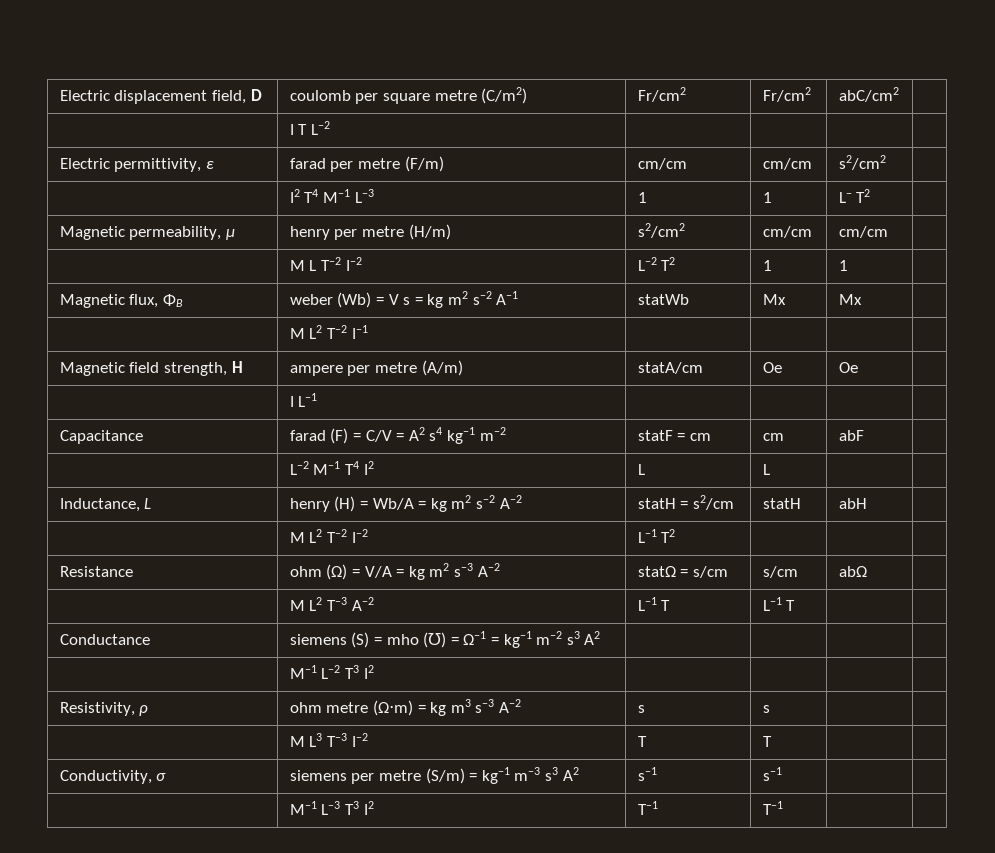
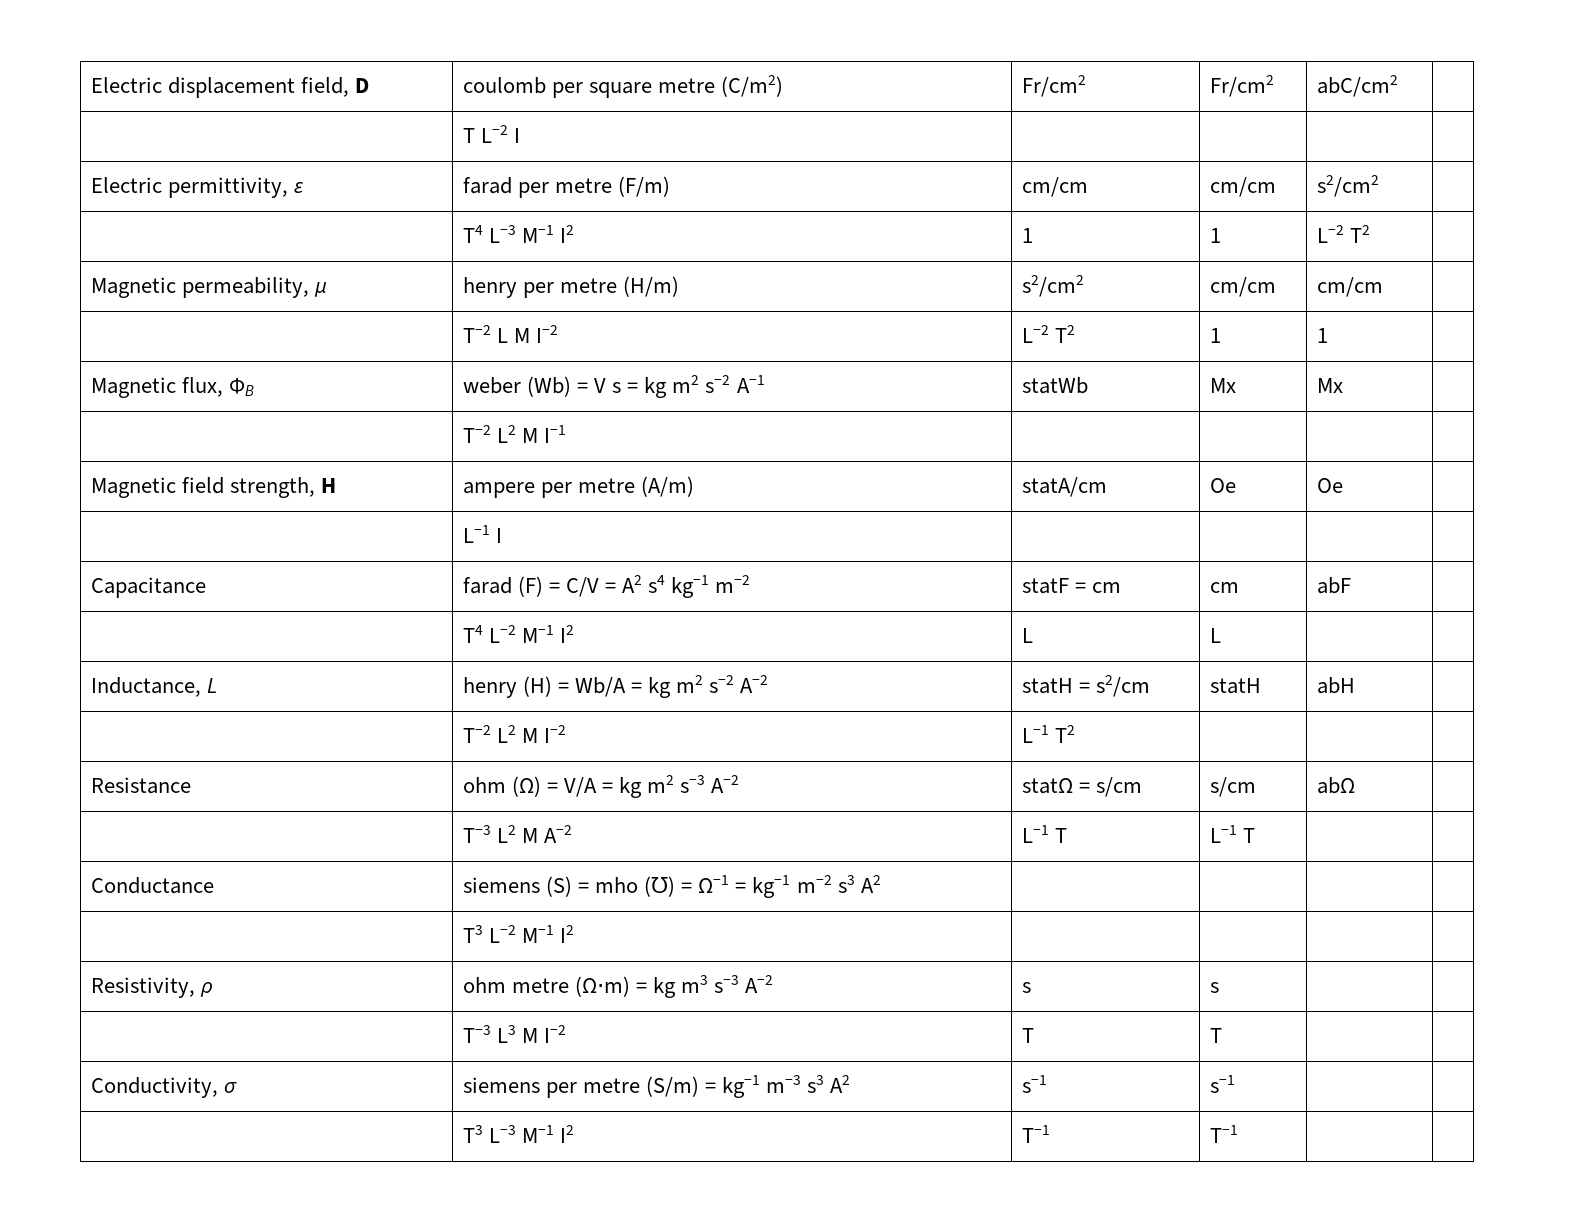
[289,124,294,135] I -> (1398, 86) none
(331, 128) none -> [514,128,521,143] I
[289,189,374,203] [637,192,647,203] [762,192,772,203] [838,192,852,203] I2 T4 M−1 L−3 | 1 | 1 | L− -> [462,225,575,243] [1021,228,1033,243] [1209,228,1221,243] [1316,225,1344,243] T4 L−3 M−1 I2 | 1 | 1 | L−2
[289,257,342,271] M L T−2 -> [462,325,531,343] T−2 L M
[289,325,348,339] M L2 T−2 -> [462,425,539,443] T−2 L2 M
[289,393,318,407] I L−1 -> [462,525,502,543] L−1 I
[289,461,360,475] L−2 M−1 T4 -> [462,625,555,643] T4 L−2 M−1
[289,529,348,543] M L2 T−2 -> [462,725,539,743] T−2 L2 M
[289,597,348,611] M L2 T−3 -> [462,825,539,843] T−3 L2 M
[289,665,360,679] M−1 L−2 T3 -> [462,925,555,943] T3 L−2 M−1
[289,733,348,747] M L3 T−3 -> [462,1025,539,1043] T−3 L3 M
[289,801,360,815] M−1 L−3 T3 -> [462,1125,555,1143] T3 L−3 M−1

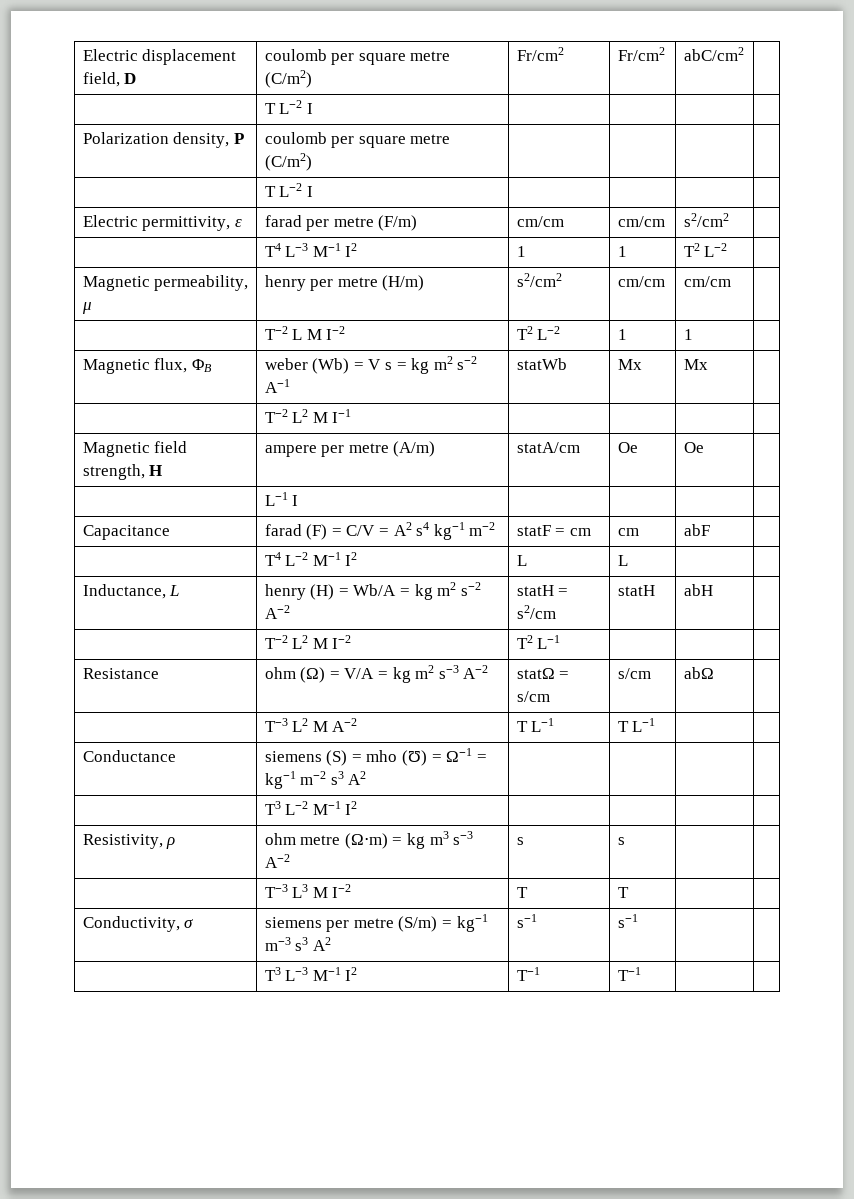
(521, 135) none -> [82,132,244,148] [264,132,451,148] [264,153,312,171] [264,183,313,197] // Polarization density, P | coulomb per square metre (C/m2) | | | | // | T L−2 I | | | |
[1316,225,1370,243] L−2 T2 -> [683,243,728,257] T2 L−2
[1021,325,1075,343] L−2 T2 -> [516,326,561,340] T2 L−2
[1021,725,1075,743] L−1 T2 -> [516,635,561,649] T2 L−1
[1021,825,1067,843] [1209,825,1255,843] L−1 T | L−1 T -> [516,718,555,732] [617,718,656,732] T L−1 | T L−1

